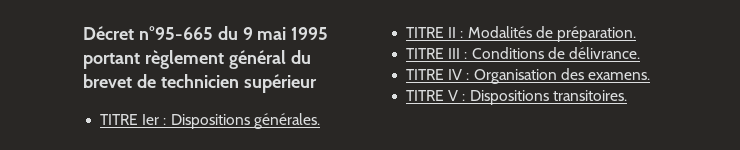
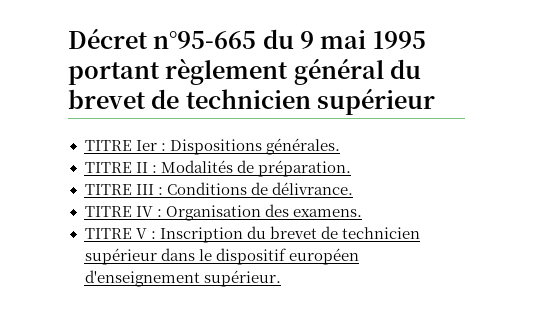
[469,90,627,105] Dispositions transitoires. -> [159,226,420,243] [84,248,359,265] [84,270,281,287] Inscription du brevet de technicien supérieur dans le dispositif européen d'enseignement supérieur.

